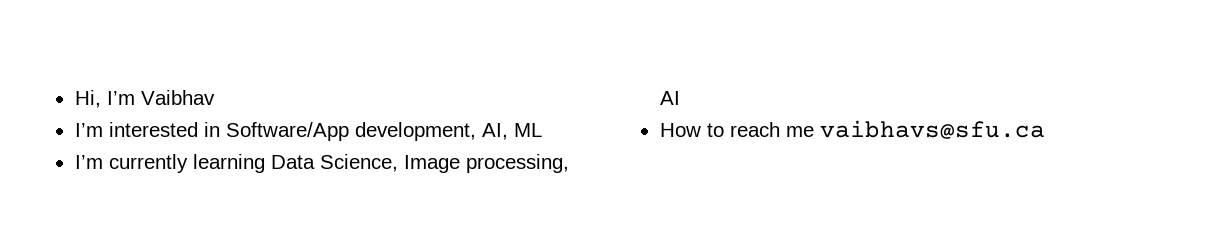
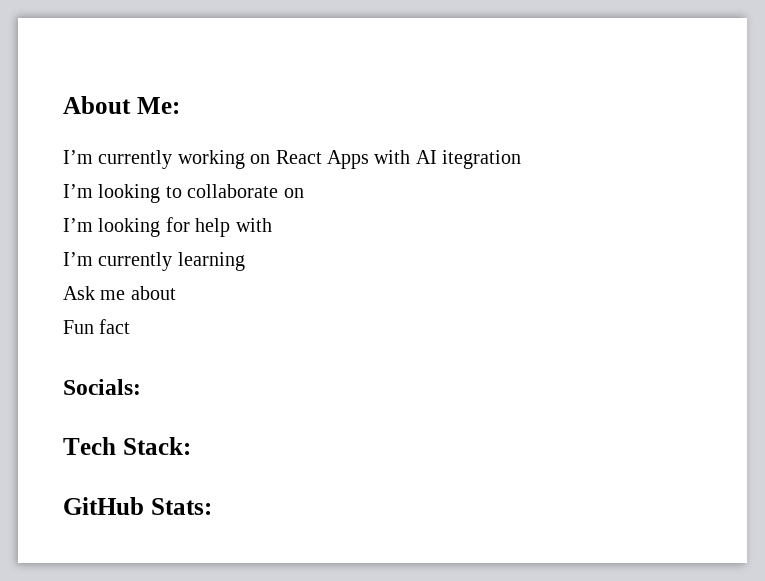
[74,90,215,108] [74,122,542,141] [74,154,569,173] [659,91,680,105] [659,120,1045,139] Hi, I’m Vaibhav // I’m interested in Software/App development, AI, ML // I’m currently learning Data Science, Image processing, AI // How to reach me vaibhavs@sfu.ca -> [63,96,180,114] [63,150,522,169] [63,184,304,203] [63,217,272,237] [63,252,245,271] [63,286,176,300] [63,319,131,334] [63,379,141,395] [63,437,191,455] [63,497,212,515] About Me: // I’m currently working on React Apps with AI itegration // I’m looking to collaborate on // I’m looking for help with // I’m currently learning // Ask me about // Fun fact // Socials: // Tech Stack: // GitHub Stats:

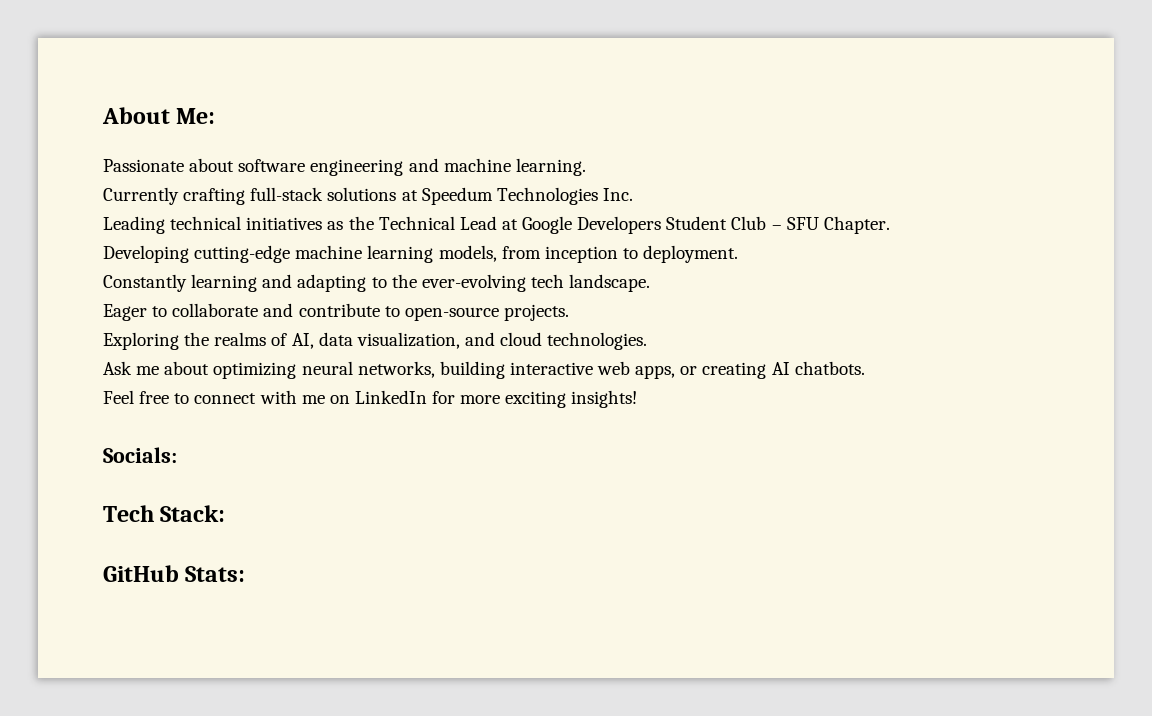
[63,150,522,169] [63,184,304,203] [63,217,272,237] [63,252,245,271] [63,286,176,300] [63,319,131,334] I’m currently working on React Apps with AI itegration // I’m looking to collaborate on // I’m looking for help with // I’m currently learning // Ask me about // Fun fact -> [103,158,586,176] [103,187,633,205] [103,216,890,234] [103,245,739,263] [103,274,651,292] [103,303,569,321] [103,332,648,350] [103,361,865,379] [103,390,638,408] Passionate about software engineering and machine learning. // Currently crafting full-stack solutions at Speedum Technologies Inc. // Leading technical initiatives as the Technical Lead at Google Developers Student Club – SFU Chapter. // Developing cutting-edge machine learning models, from inception to deployment. // Constantly learning and adapting to the ever-evolving tech landscape. // Eager to collaborate and contribute to open-source projects. // Exploring the realms of AI, data visualization, and cloud technologies. // Ask me about optimizing neural networks, building interactive web apps, or creating AI chatbots. // Feel free to connect with me on LinkedIn for more exciting insights!

